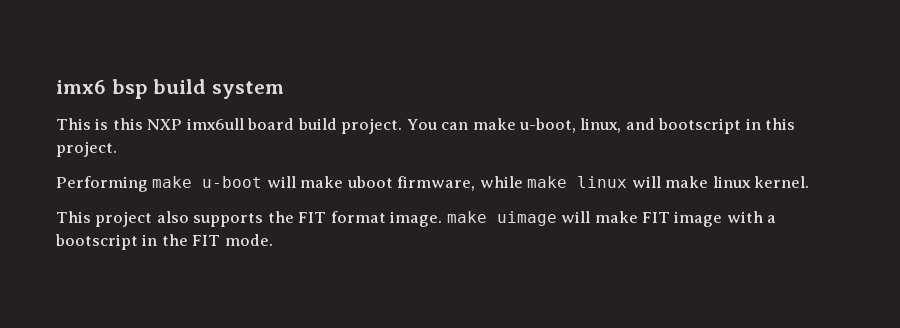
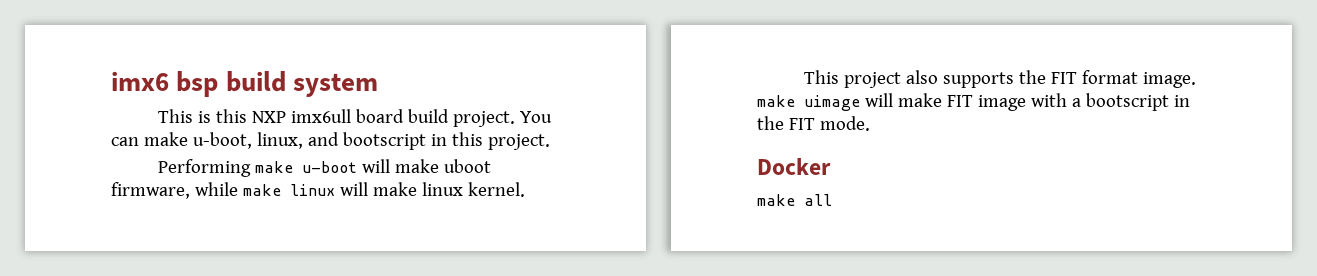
(273, 240) none -> [757,158,831,175] [757,194,832,206] // Docker // make all

